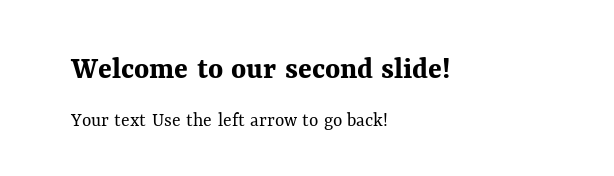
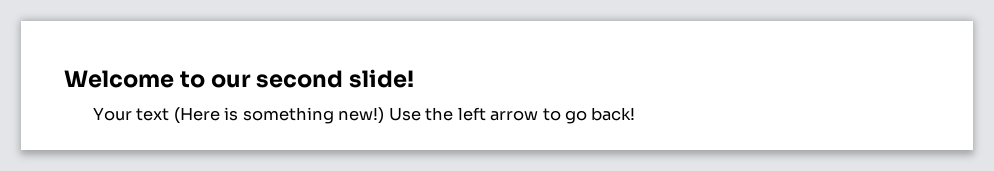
(147, 120) none -> [173,107,385,124] (Here is something new!)

